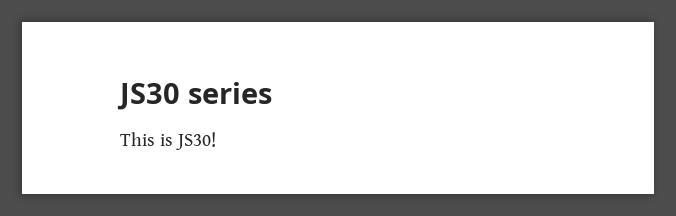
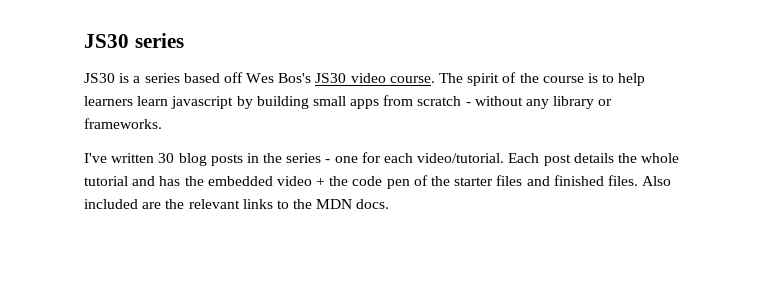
[120,132,216,150] This is JS30! -> [84,72,646,86] [84,95,613,109] [84,118,162,129] [84,152,680,166] [84,175,672,189] [84,199,390,209] JS30 is a series based off Wes Bos's JS30 video course. The spirit of the course is to help learners learn javascript by building small apps from scratch - without any library or frameworks. // I've written 30 blog posts in the series - one for each video/tutorial. Each post details the whole tutorial and has the embedded video + the code pen of the starter files and finished files. Also included are the relevant links to the MDN docs.

